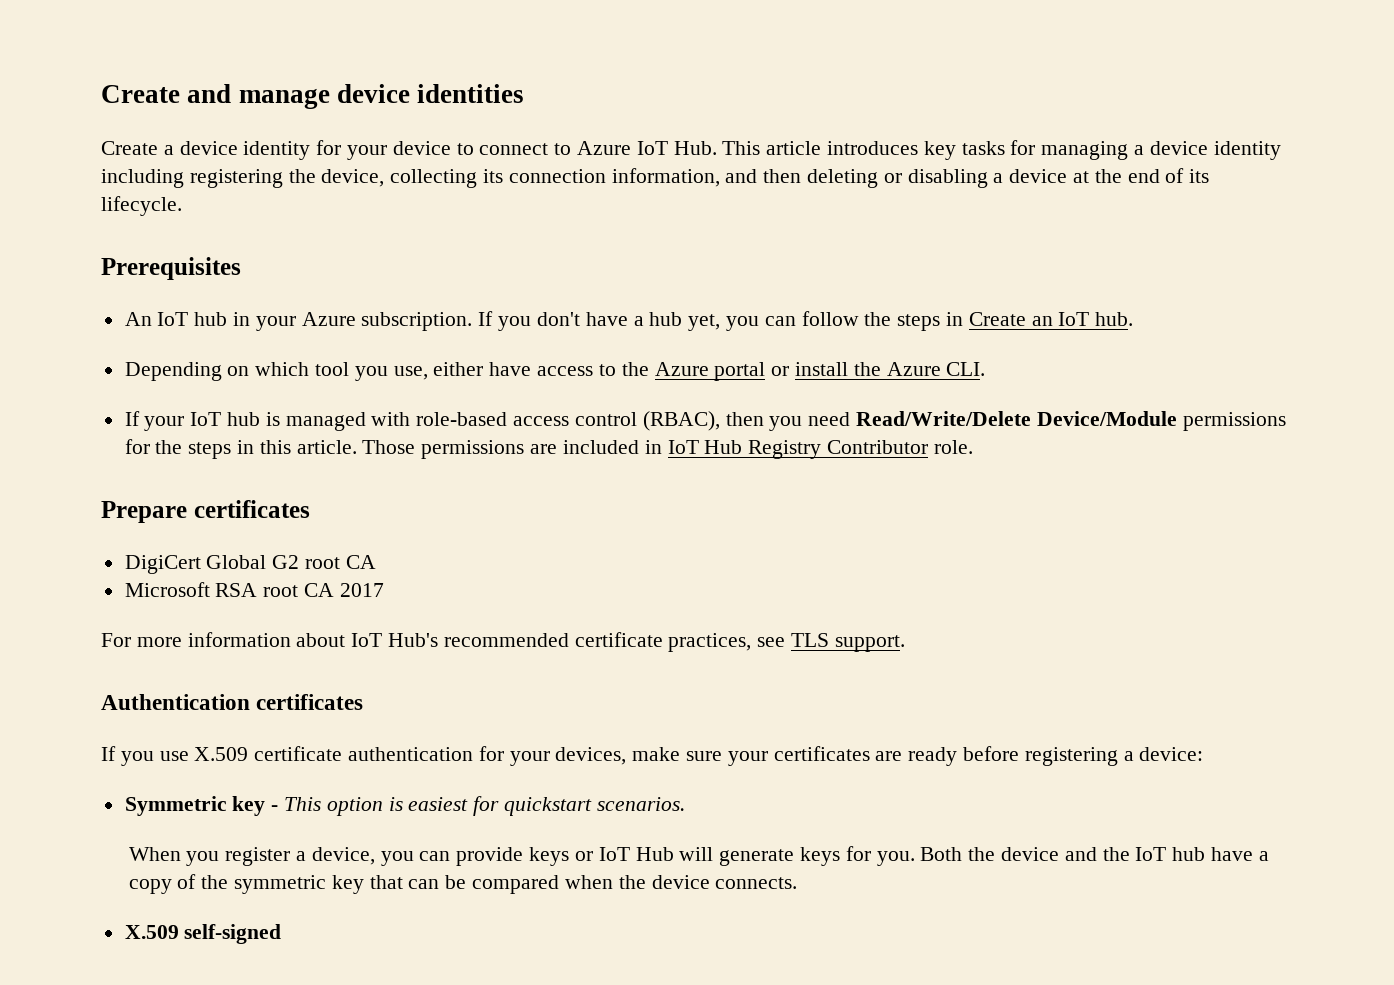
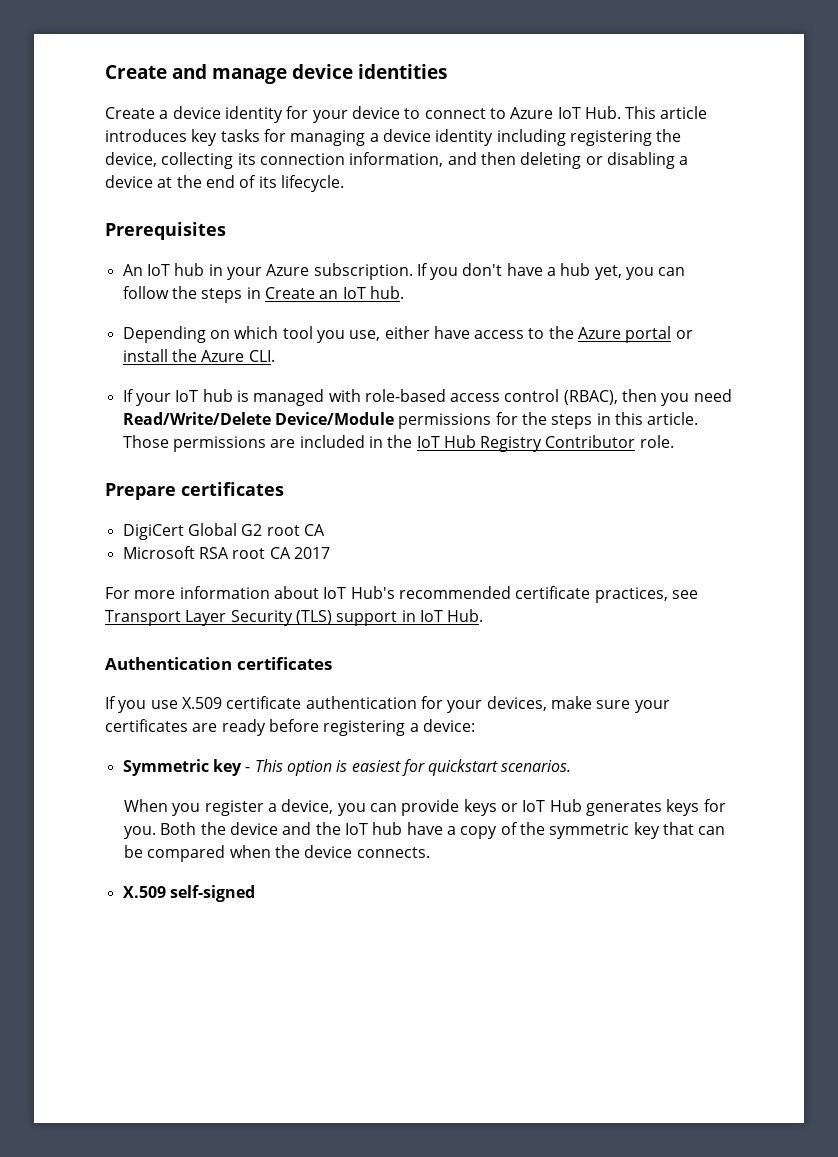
(662, 447) none -> [387,435,413,448] the
[791,633,905,652] TLS support. -> [105,609,484,626] Transport Layer Security (TLS) support in IoT Hub.
[679,847,795,866] will generate -> [585,801,662,816] generates

